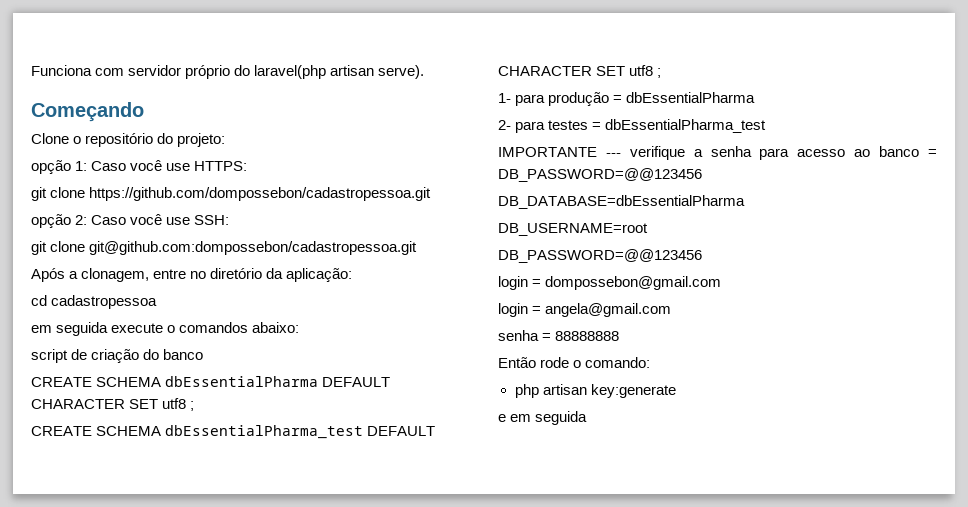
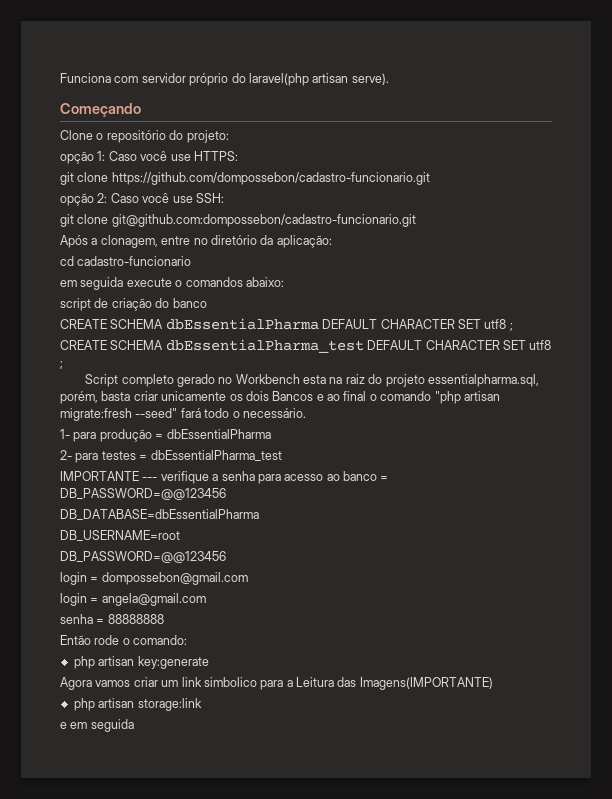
[89,187,432,201] https://github.com/dompossebon/cadastropessoa.git -> [111,172,430,185] https://github.com/dompossebon/cadastro-funcionario.git
[89,241,418,255] git@github.com:dompossebon/cadastropessoa.git -> [111,214,416,227] git@github.com:dompossebon/cadastro-funcionario.git
[51,295,158,309] cadastropessoa -> [77,256,192,266] cadastro-funcionario
(662, 73) none -> [85,374,539,387] [60,391,500,404] [60,408,306,421] // Script completo gerado no Workbench esta na raiz do projeto essentialpharma.sql, porém, basta criar unicamente os dois Bancos e ao final o comando "php artisan migrate:fresh --seed" fará todo o necessário.
(676, 391) none -> [60,677,493,690] [73,698,202,711] // Agora vamos criar um link simbolico para a Leitura das Imagens(IMPORTANTE) // php artisan storage:link

